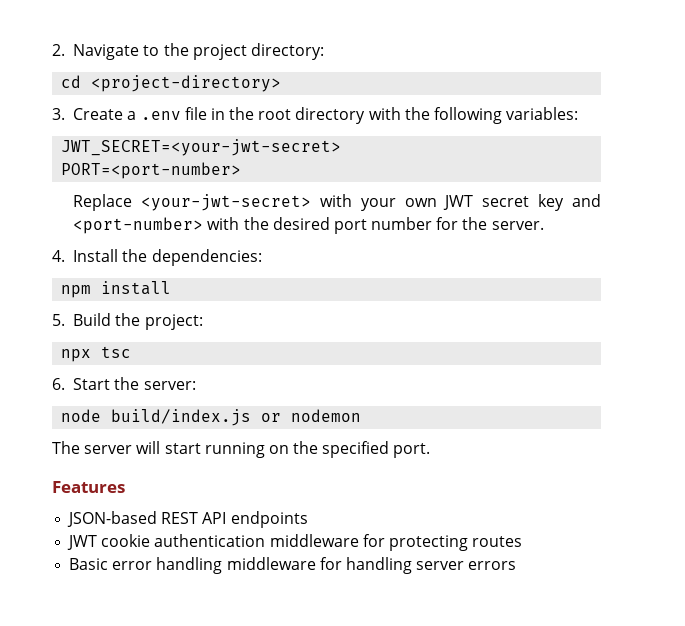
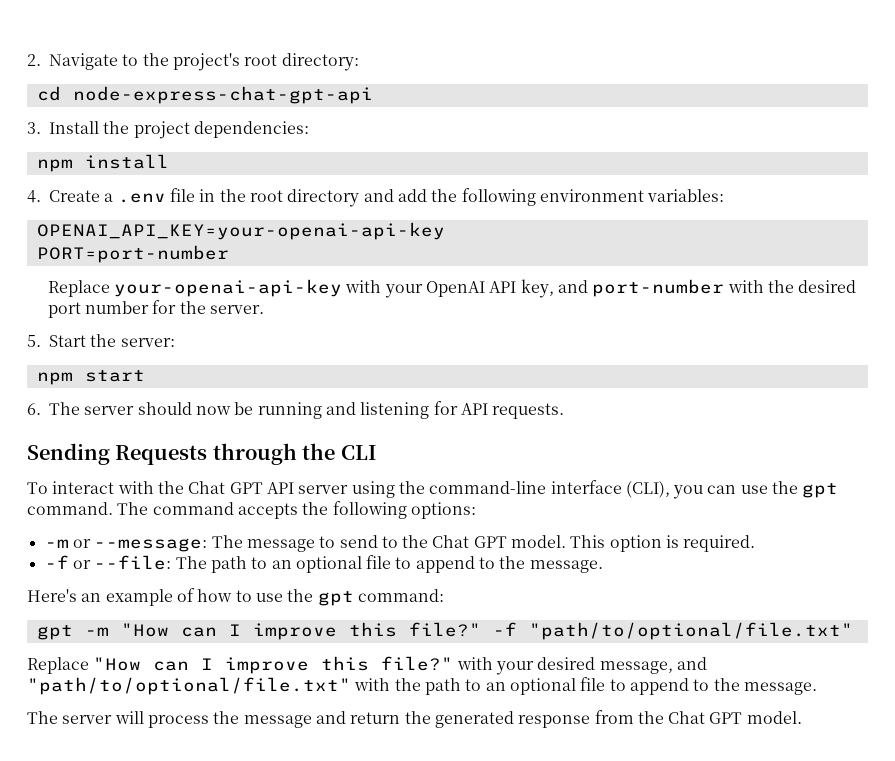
[192,44,247,60] project -> [172,53,278,71] project's root
[91,75,282,92] [52,108,65,120] <project-directory> // 3. -> [72,86,373,104] [27,121,309,139] [36,154,169,172] [27,190,41,203] node-express-chat-gpt-api // 3. Install the project dependencies: // npm install // 4.
[368,107,503,124] with the following -> [363,188,644,206] and add the following environment
[61,139,342,156] [61,162,242,179] [73,194,601,211] [73,217,204,234] JWT_SECRET=<your-jwt-secret> // PORT=<port-number> // Replace <your-jwt-secret> with your own JWT secret key and <port-number> -> [36,222,445,240] [36,245,229,263] [47,279,725,298] OPENAI_API_KEY=your-openai-api-key // PORT=port-number // Replace your-openai-api-key with your OpenAI API key, and port-number
[52,249,262,266] [61,281,172,298] [52,313,203,330] [61,346,132,362] [52,377,196,390] [61,409,362,426] [52,441,431,458] [52,481,125,493] [67,511,308,528] [67,534,523,551] [69,557,517,574] 4. Install the dependencies: // npm install // 5. Build the project: // npx tsc // 6. Start the server: // node build/index.js or nodemon // The server will start running on the specified port. // Features // JSON-based REST API endpoints // JWT cookie authentication middleware for protecting routes // Basic error handling middleware for handling server errors -> [27,334,175,347] [36,370,145,385] [27,401,565,419] [27,443,377,465] [27,480,839,499] [27,501,476,519] [44,535,756,552] [44,555,603,573] [27,588,444,606] [36,622,853,640] [27,656,707,675] [27,677,817,695] [27,710,802,728] 5. Start the server: // npm start // 6. The server should now be running and listening for API requests. // Sending Requests through the CLI // To interact with the Chat GPT API server using the command-line interface (CLI), you can use the gpt command. The command accepts the following options: // -m or --message: The message to send to the Chat GPT model. This option is required. // -f or --file: The path to an optional file to append to the message. // Here's an example of how to use the gpt command: // gpt -m "How can I improve this file?" -f "path/to/optional/file.txt" // Replace "How can I improve this file?" with your desired message, and "path/to/optional/file.txt" with the path to an optional file to append to the message. // The server will process the message and return the generated response from the Chat GPT model.

